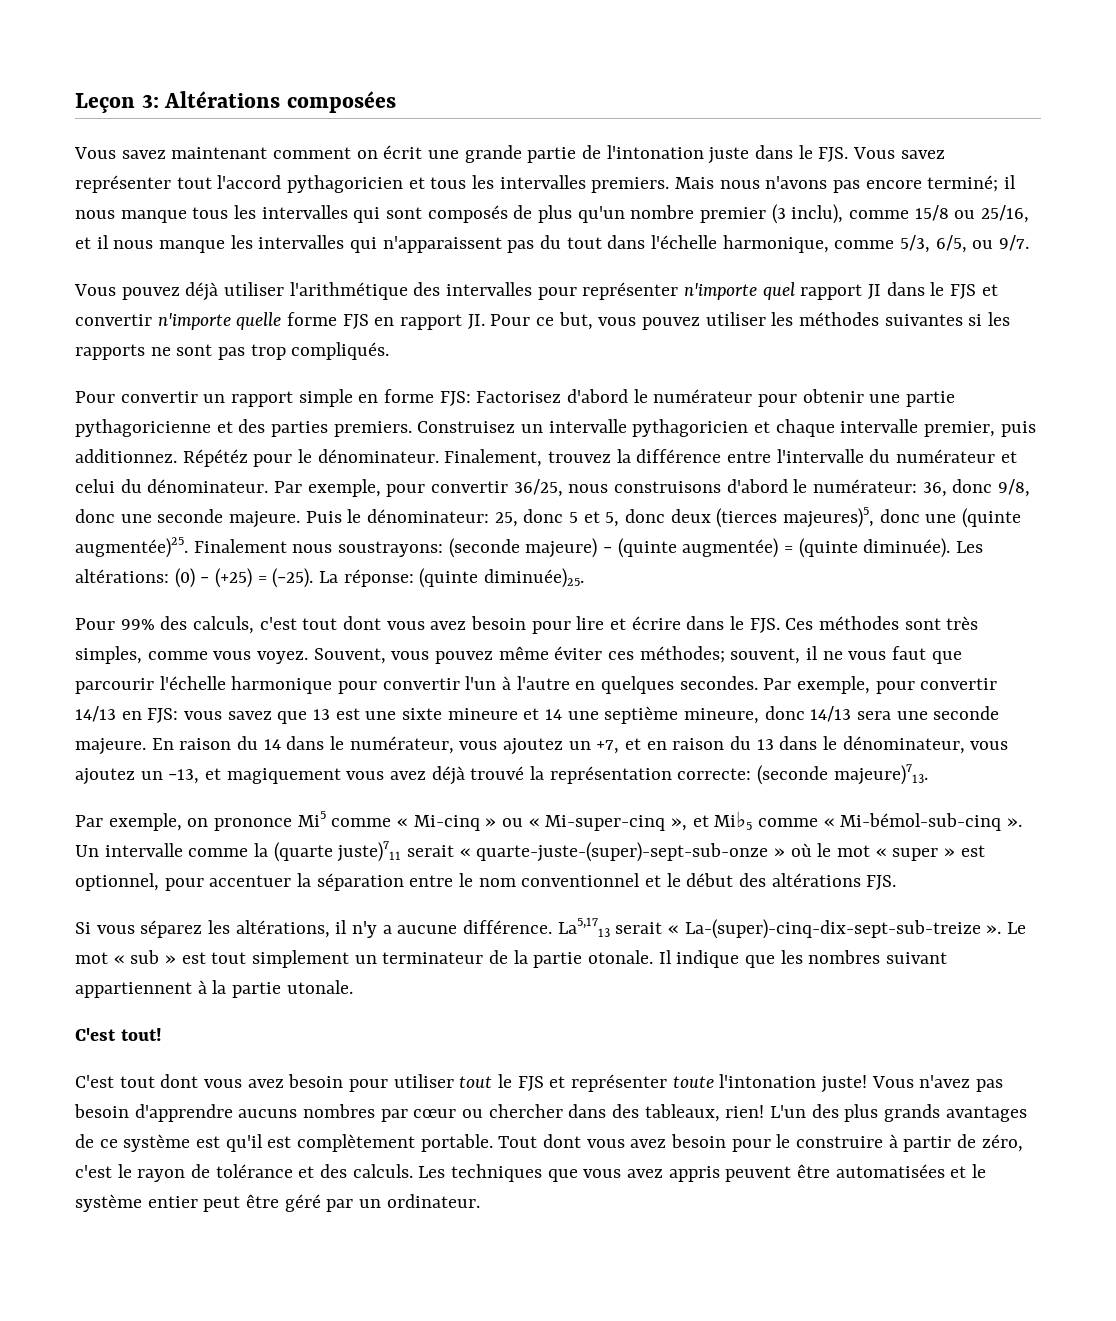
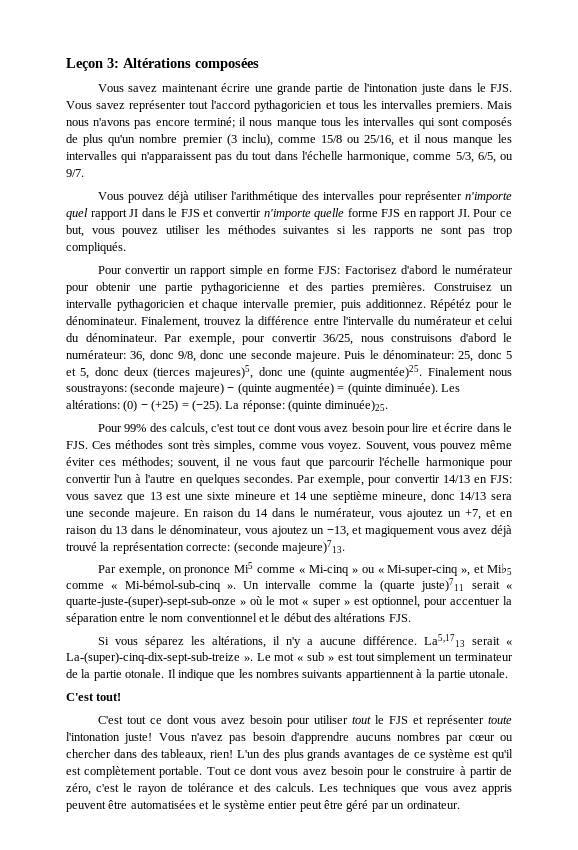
[273,145,423,159] comment on écrit -> [221,83,251,92] écrire
[333,421,412,437] premiers. -> [372,282,426,294] premières.
(338, 624) none -> [258,426,271,432] ce
[886,952,948,964] suivant -> [302,670,343,678] suivants
(155, 1082) none -> [149,718,162,724] ce
(538, 1142) none -> [233,769,246,775] ce

